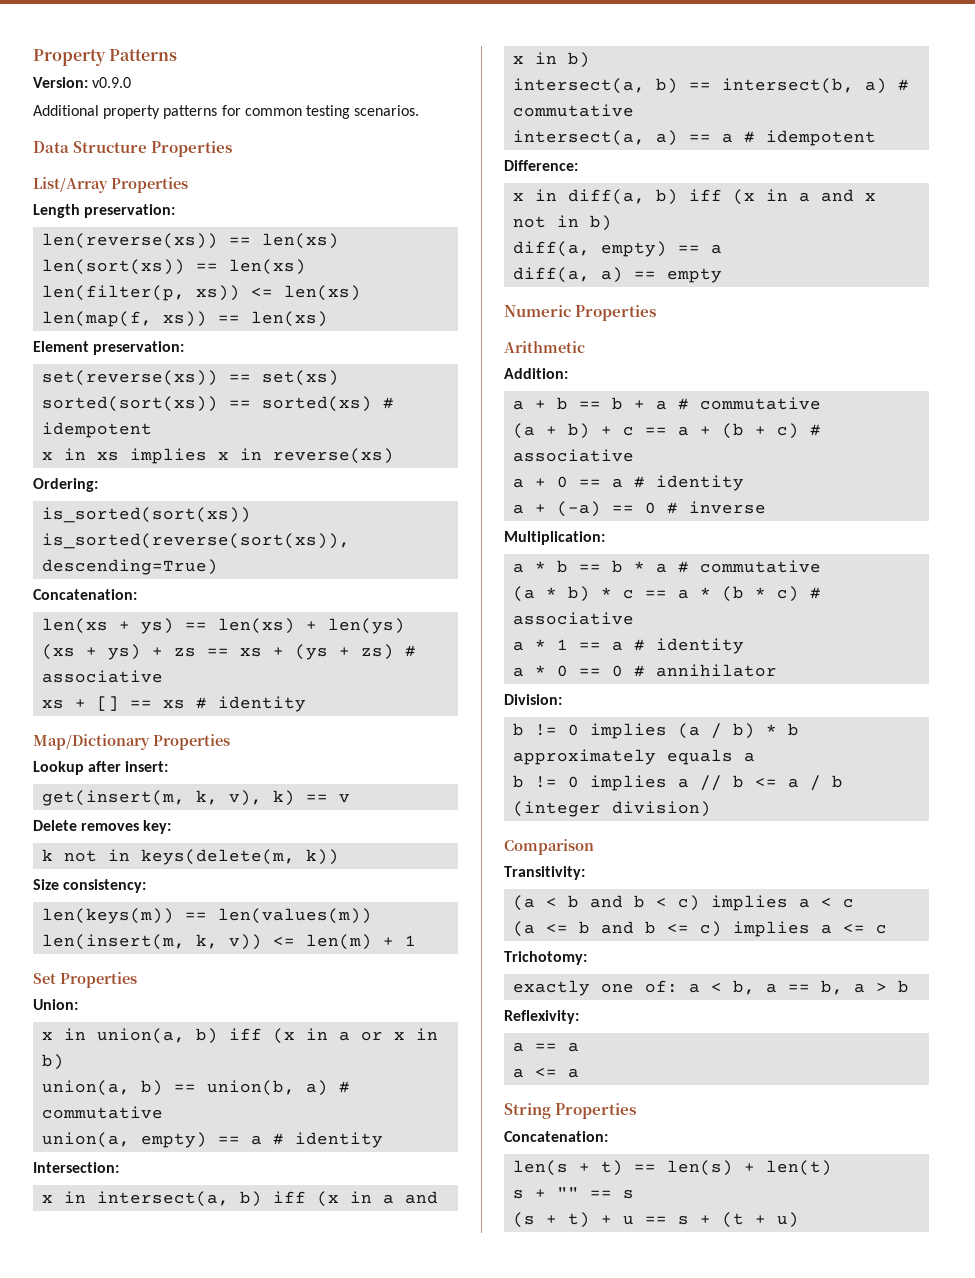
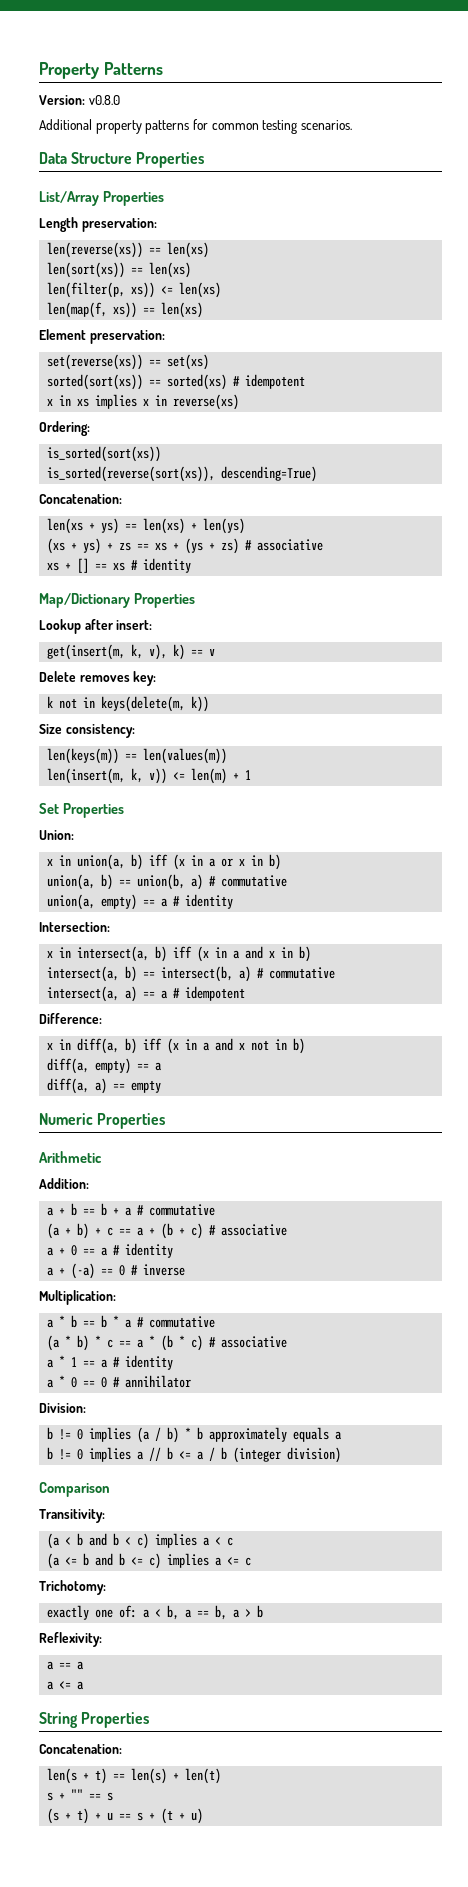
[92,77,132,88] v0.9.0 -> [88,95,120,105] v0.8.0

